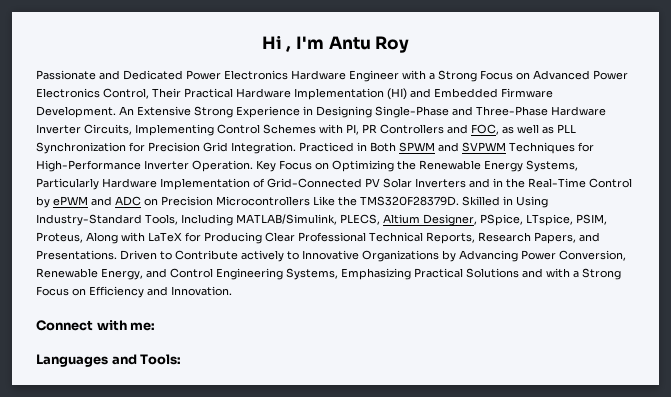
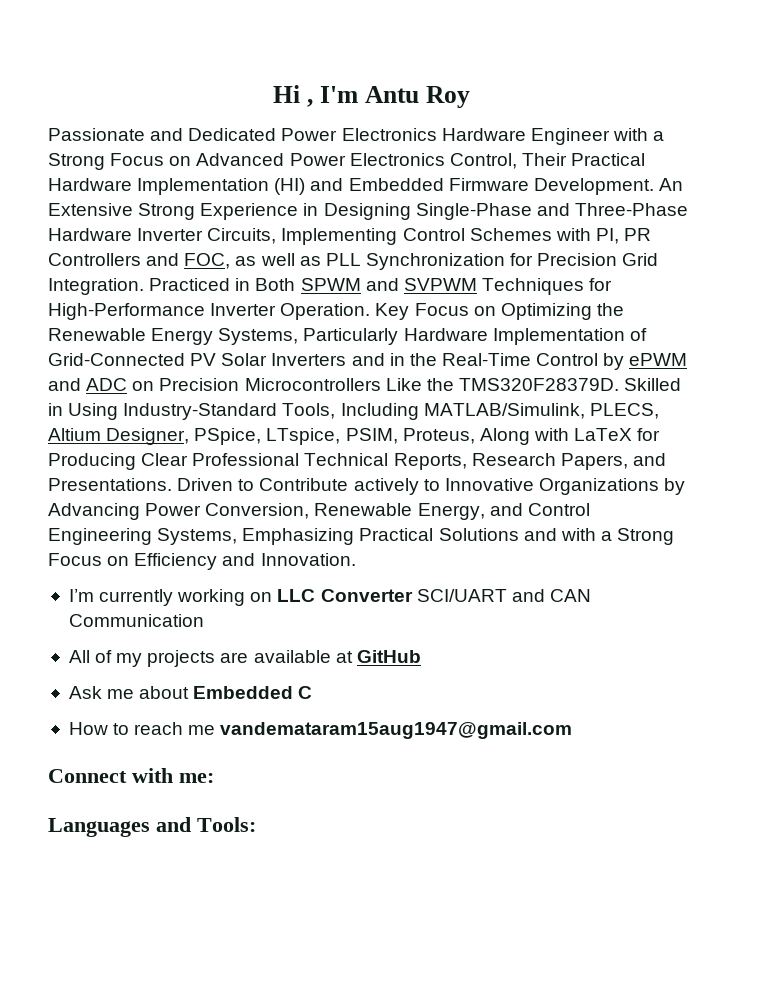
(232, 291) none -> [68,589,591,606] [68,614,204,627] [68,650,421,667] [68,686,313,699] [68,722,573,739] // I’m currently working on LLC Converter SCI/UART and CAN Communication // All of my projects are available at GitHub // Ask me about Embedded C // How to reach me vandemataram15aug1947@gmail.com

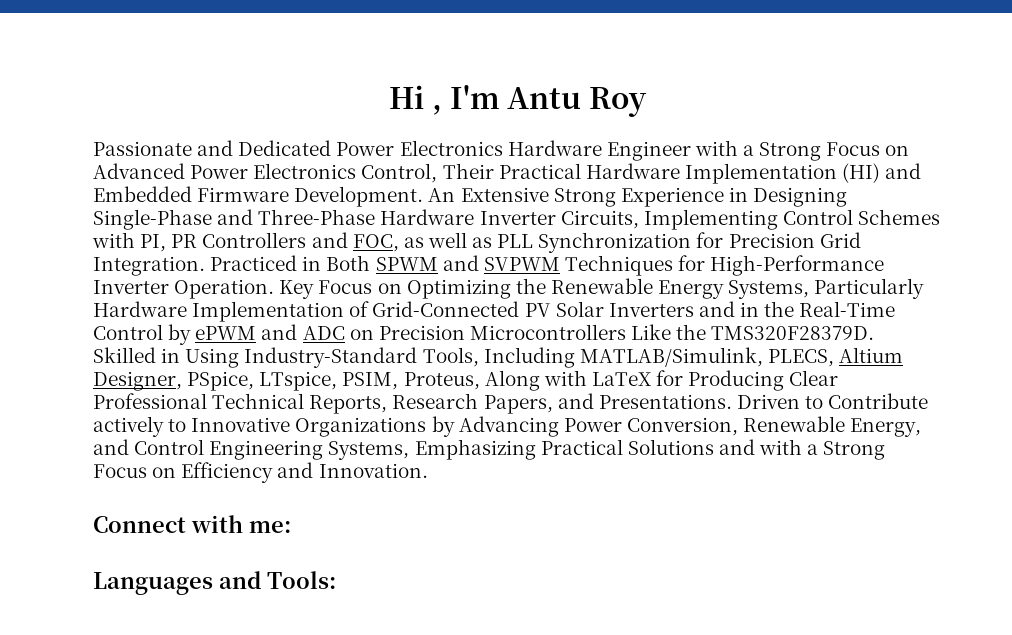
[68,589,591,606] [68,614,204,627] [68,650,421,667] [68,686,313,699] [68,722,573,739] // I’m currently working on LLC Converter SCI/UART and CAN Communication // All of my projects are available at GitHub // Ask me about Embedded C // How to reach me vandemataram15aug1947@gmail.com -> (428, 470) none

